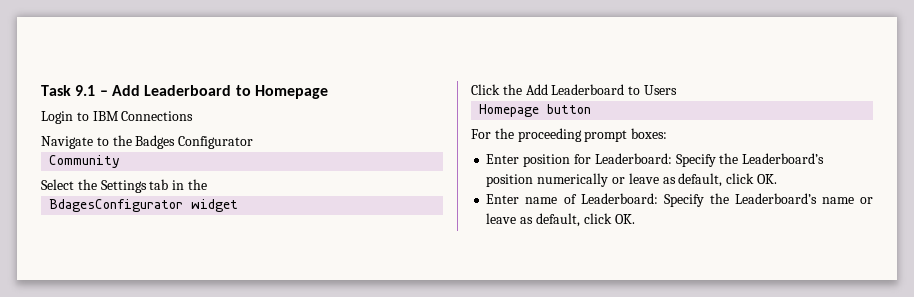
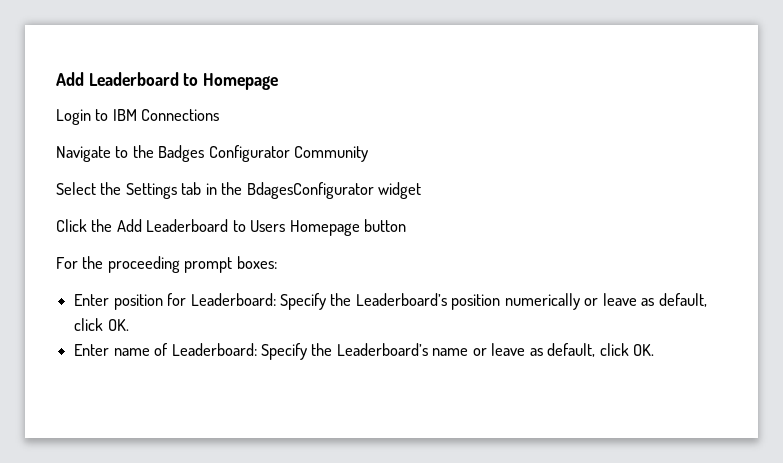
[41,85,108,96] Task 9.1 – -> (56, 79) none
(254, 142) // -> (290, 153) none
(207, 184) // -> (243, 188) none
(677, 90) // -> (286, 226) none

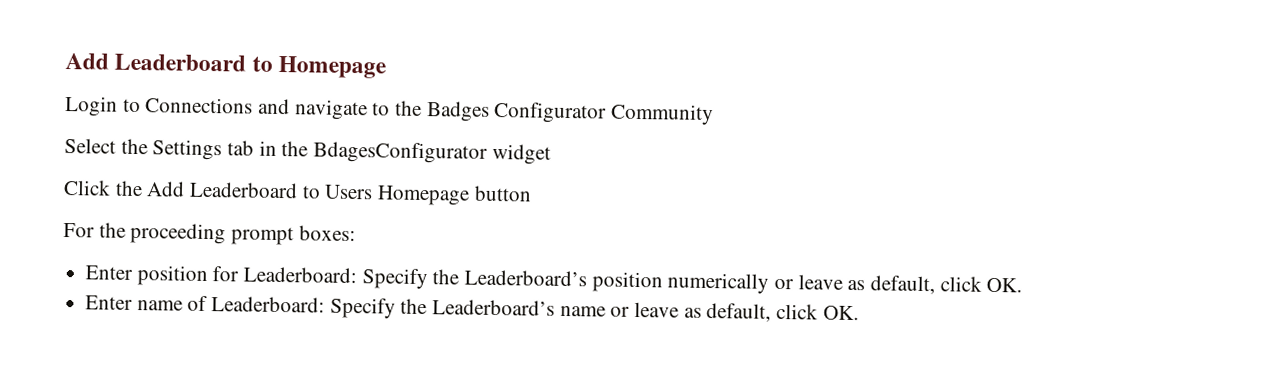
[112,109,137,121] IBM -> (141, 105) none
[56,146,111,162] // Navigate -> [258,98,368,121] and navigate

